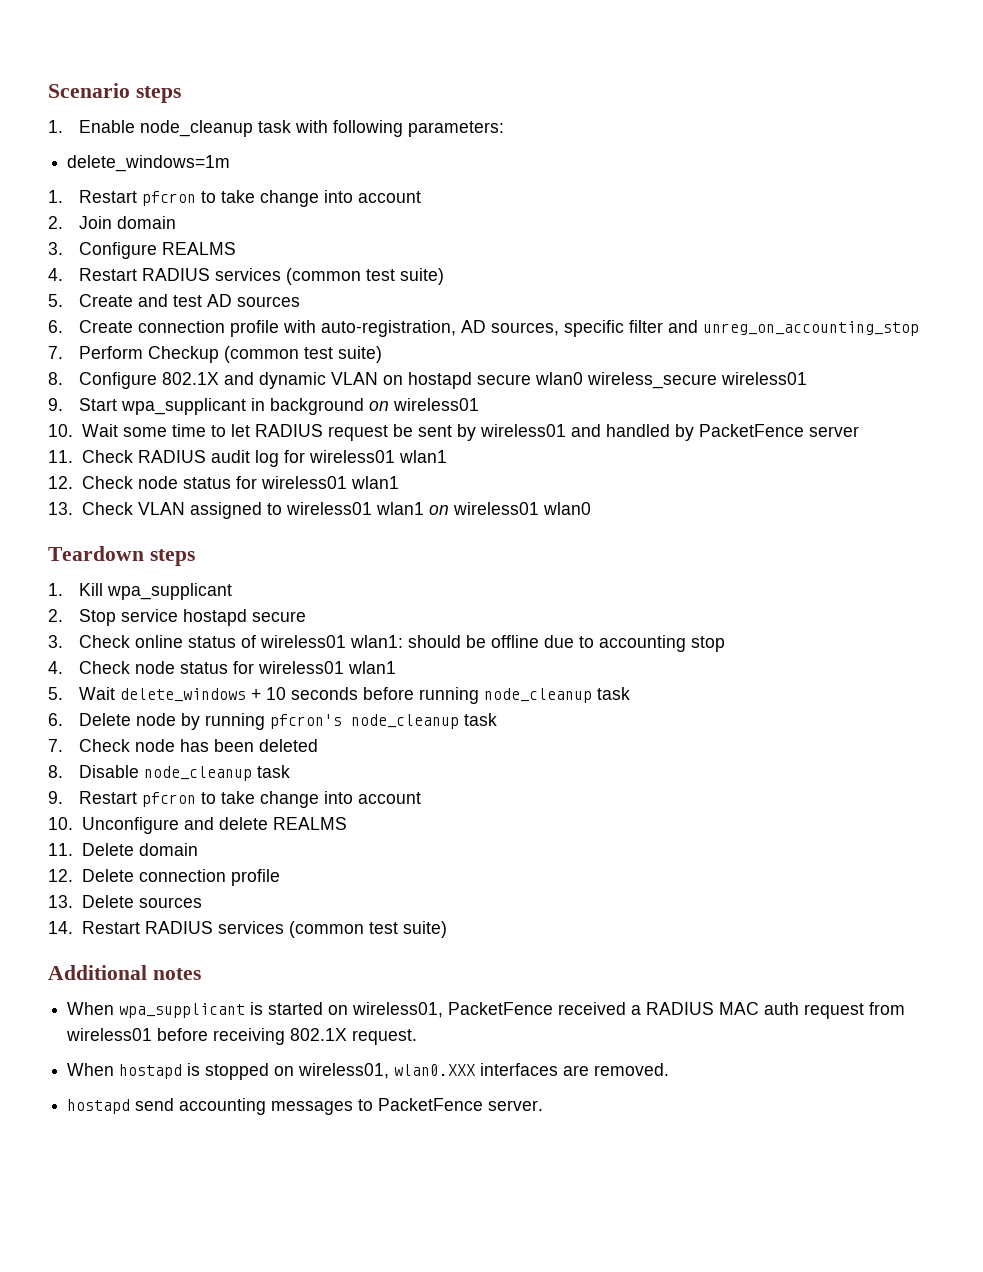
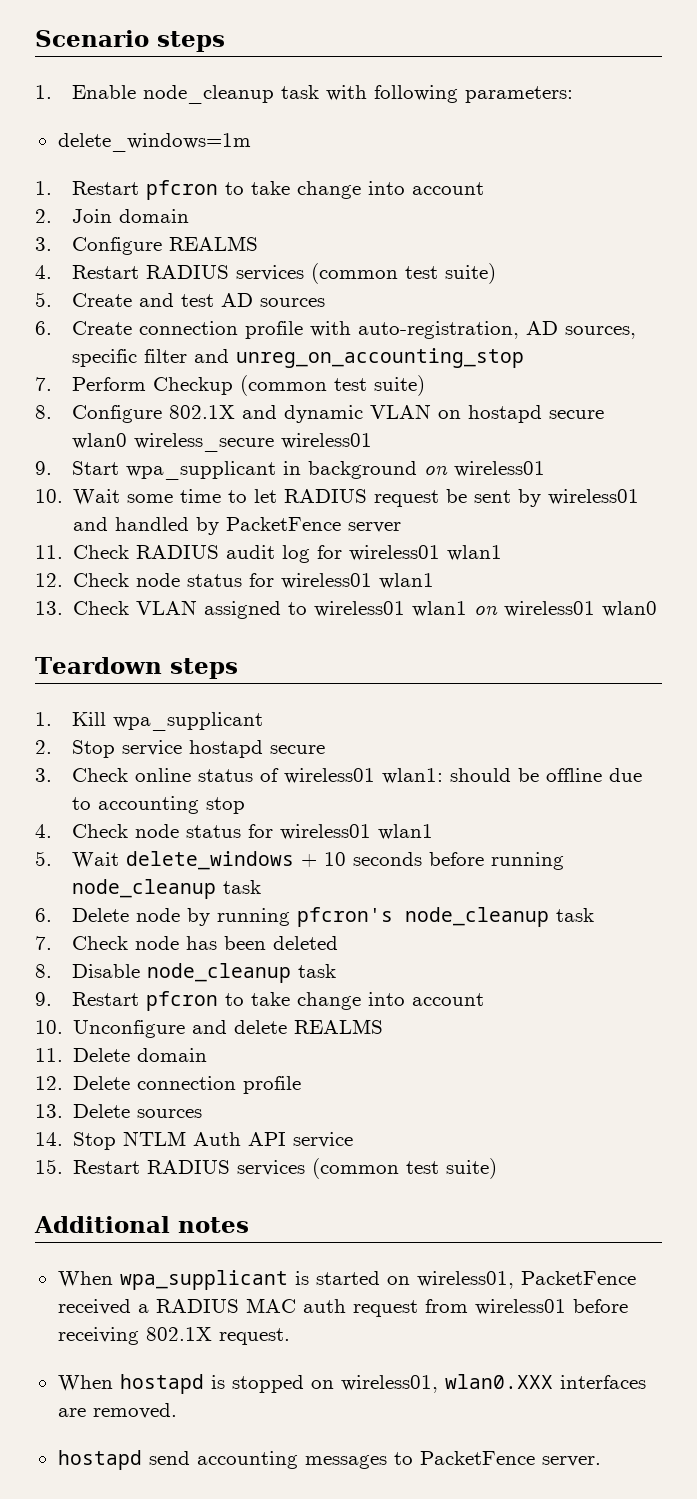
(73, 927) none -> [73,1131,354,1150] [35,1159,63,1174] Stop NTLM Auth API service // 15.

